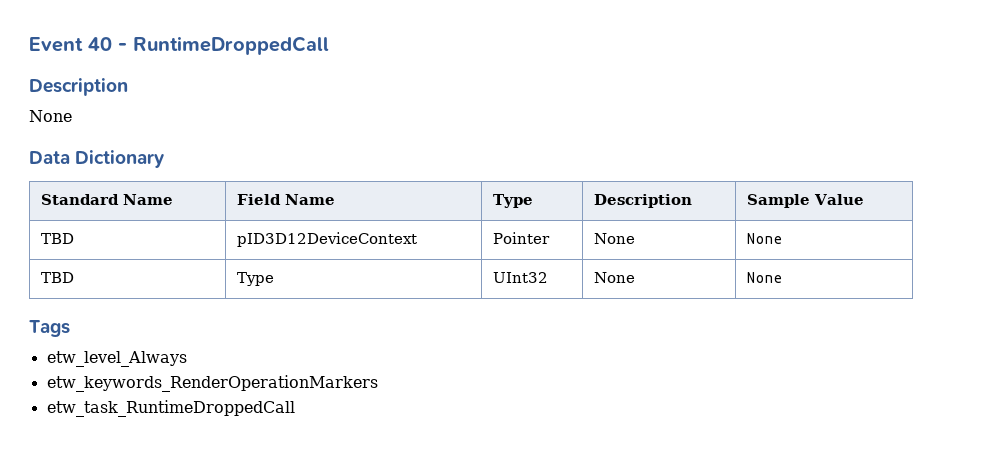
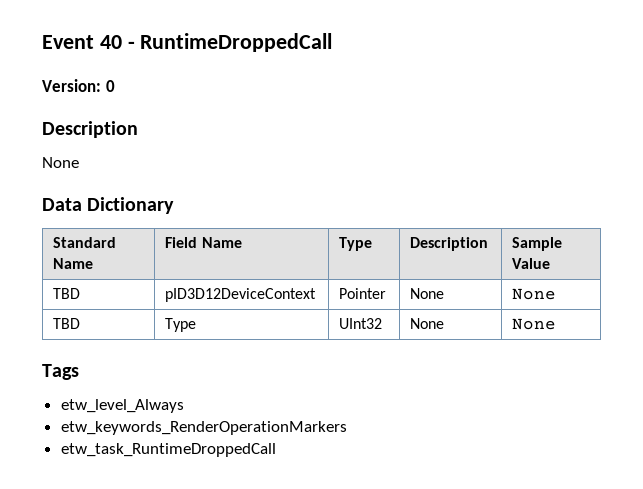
(329, 45) none -> [42,79,115,92] // Version: 0

